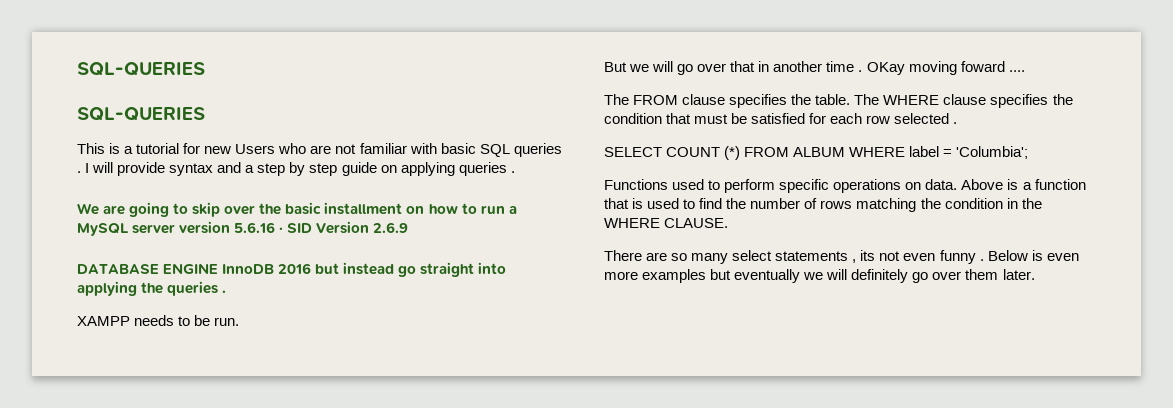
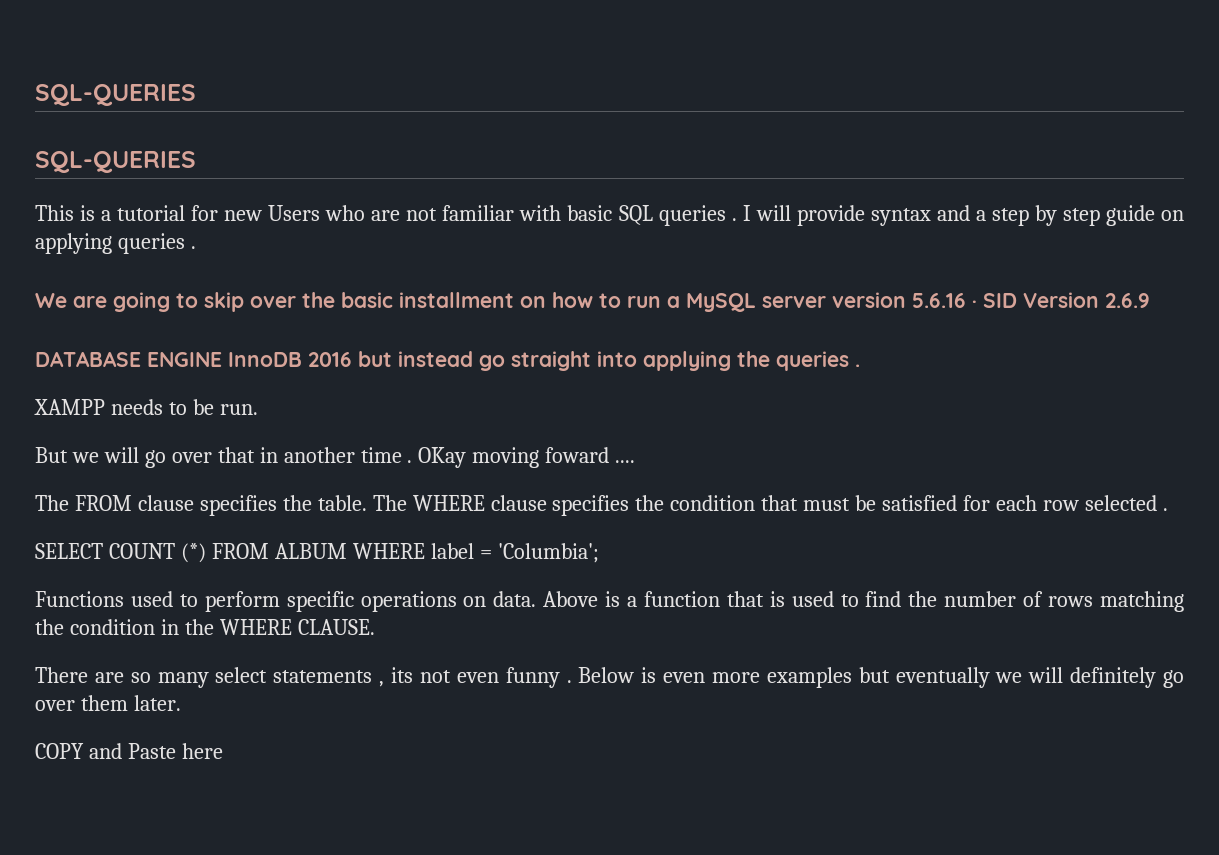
(1035, 274) none -> [35,743,223,759] // COPY and Paste here

